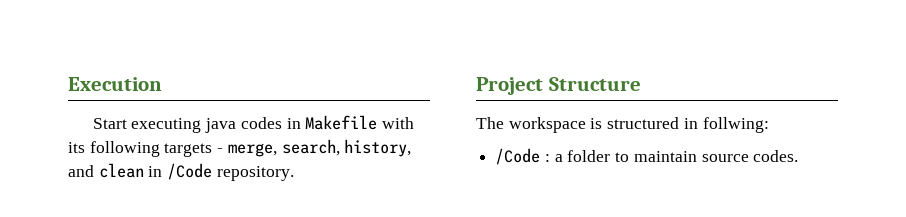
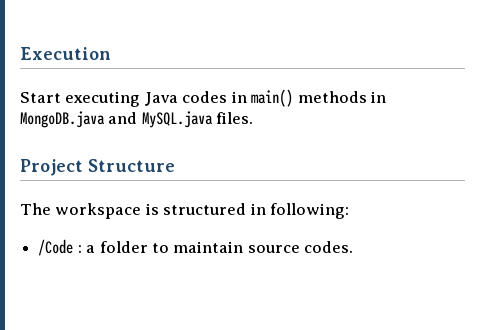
[205,118,237,133] java -> [144,92,178,106] Java
[305,115,415,130] [68,139,412,157] [68,163,294,181] Makefile with its following targets - merge, search, history, and clean in /Code repository. -> [251,89,387,107] [20,111,254,128] main() methods in MongoDB.java and MySQL.java files.
[702,117,769,133] follwing: -> [270,203,350,219] following:

